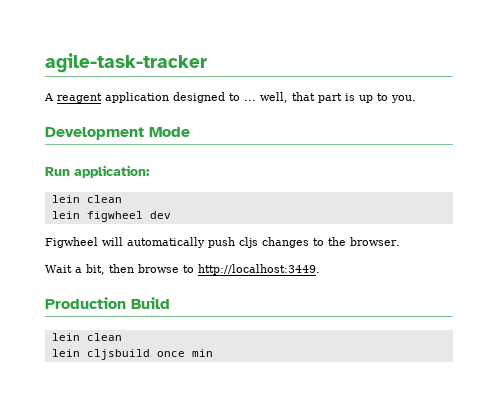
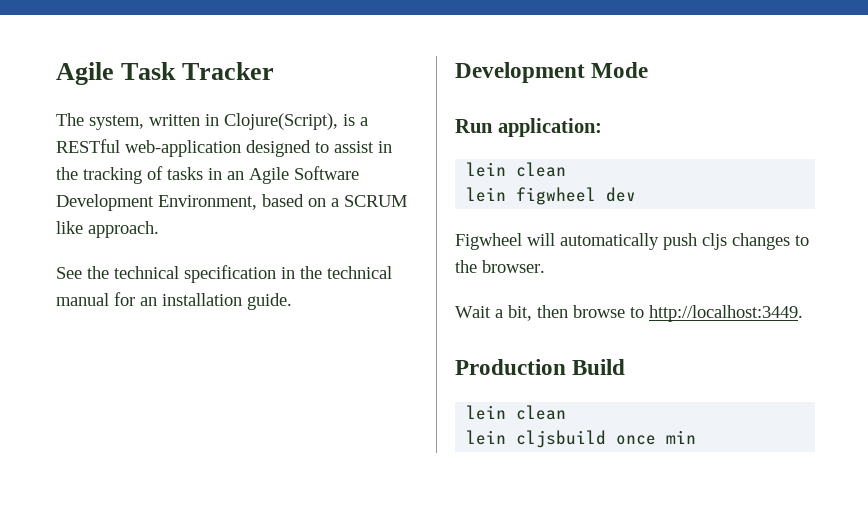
[45,53,207,73] [44,92,416,103] agile-task-tracker // A reagent application designed to ... well, that part is up to you. -> [56,62,275,85] [56,113,368,130] [56,139,392,157] [56,166,359,184] [56,194,407,211] [56,221,159,238] [56,265,392,283] [56,292,292,310] Agile Task Tracker // The system, written in Clojure(Script), is a RESTful web-application designed to assist in the tracking of tasks in an Agile Software Development Environment, based on a SCRUM like approach. // See the technical specification in the technical manual for an installation guide.

